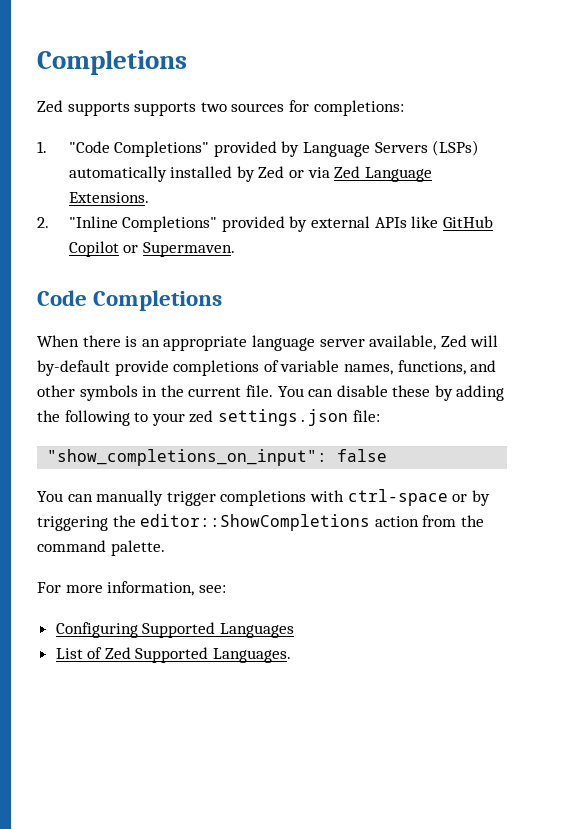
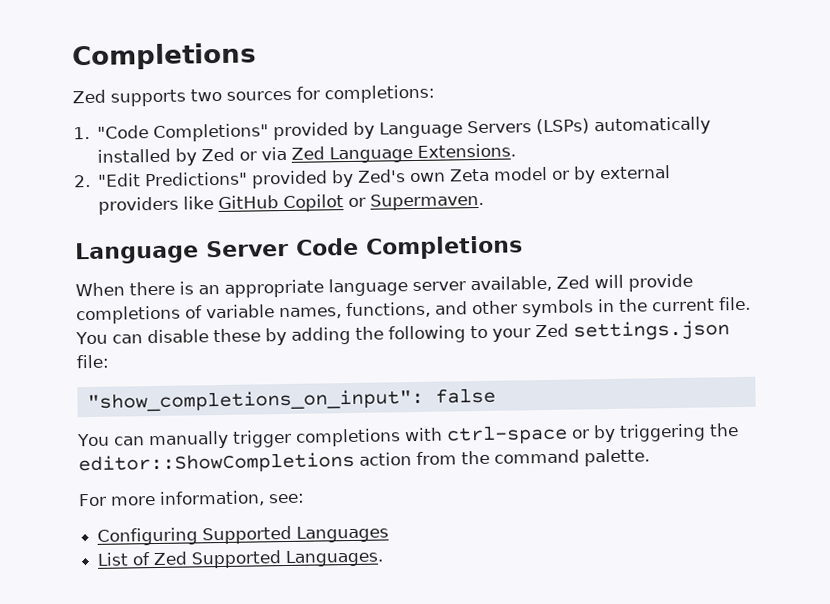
[134,102,197,116] supports -> (186, 98) none
[68,216,407,232] "Inline Completions" provided by external APIs -> [97,165,672,189] [98,196,180,215] "Edit Predictions" provided by Zed's own Zeta model or by external providers
(235, 249) none -> [75,239,289,265] Language Server
[37,360,110,376] by-default -> (624, 281) none
[189,410,214,423] zed -> [534,323,569,338] Zed

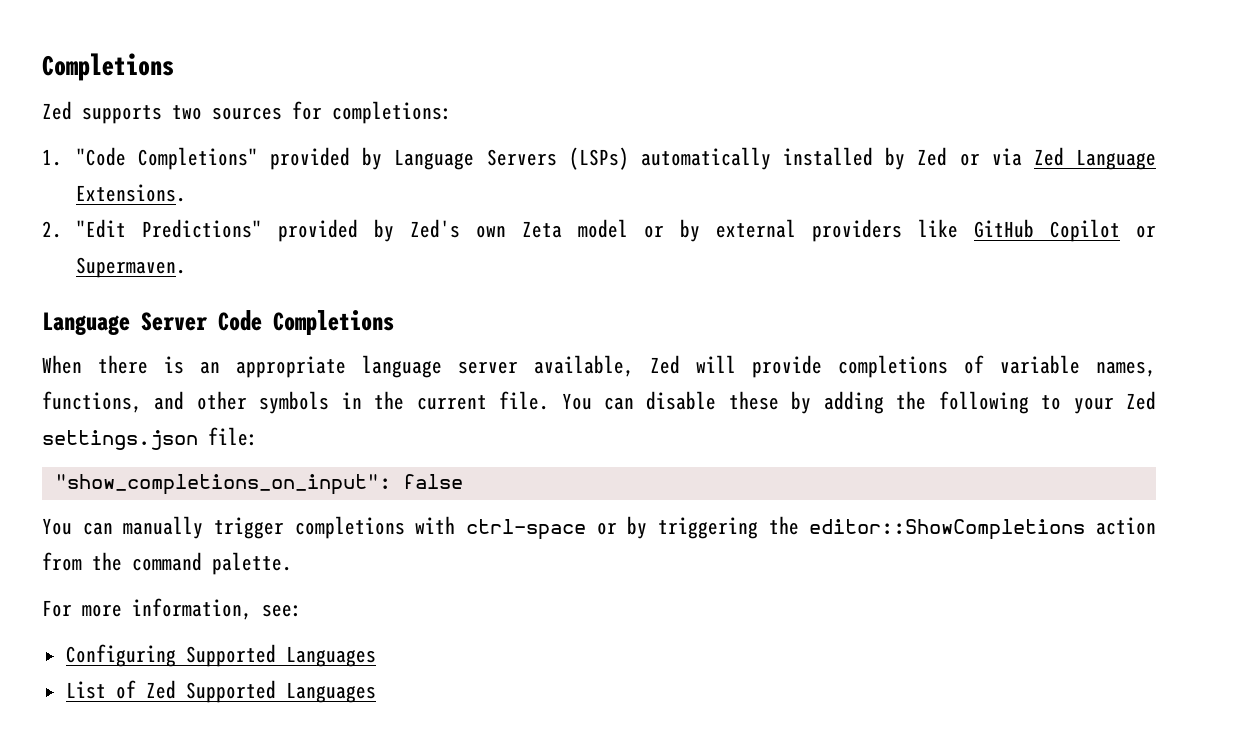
[285,549,385,568] Languages. -> [285,682,376,703] Languages

